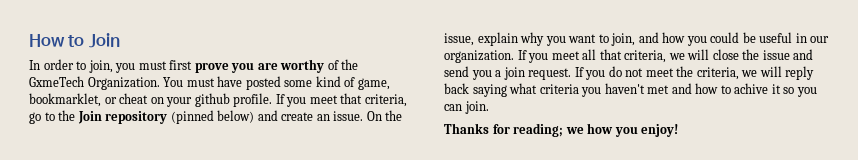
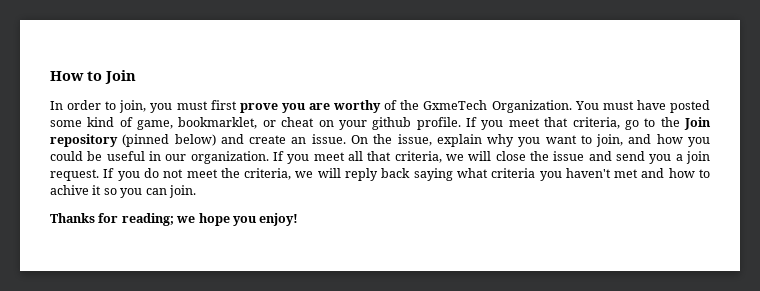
[587,123,614,134] how -> [198,213,230,226] hope

